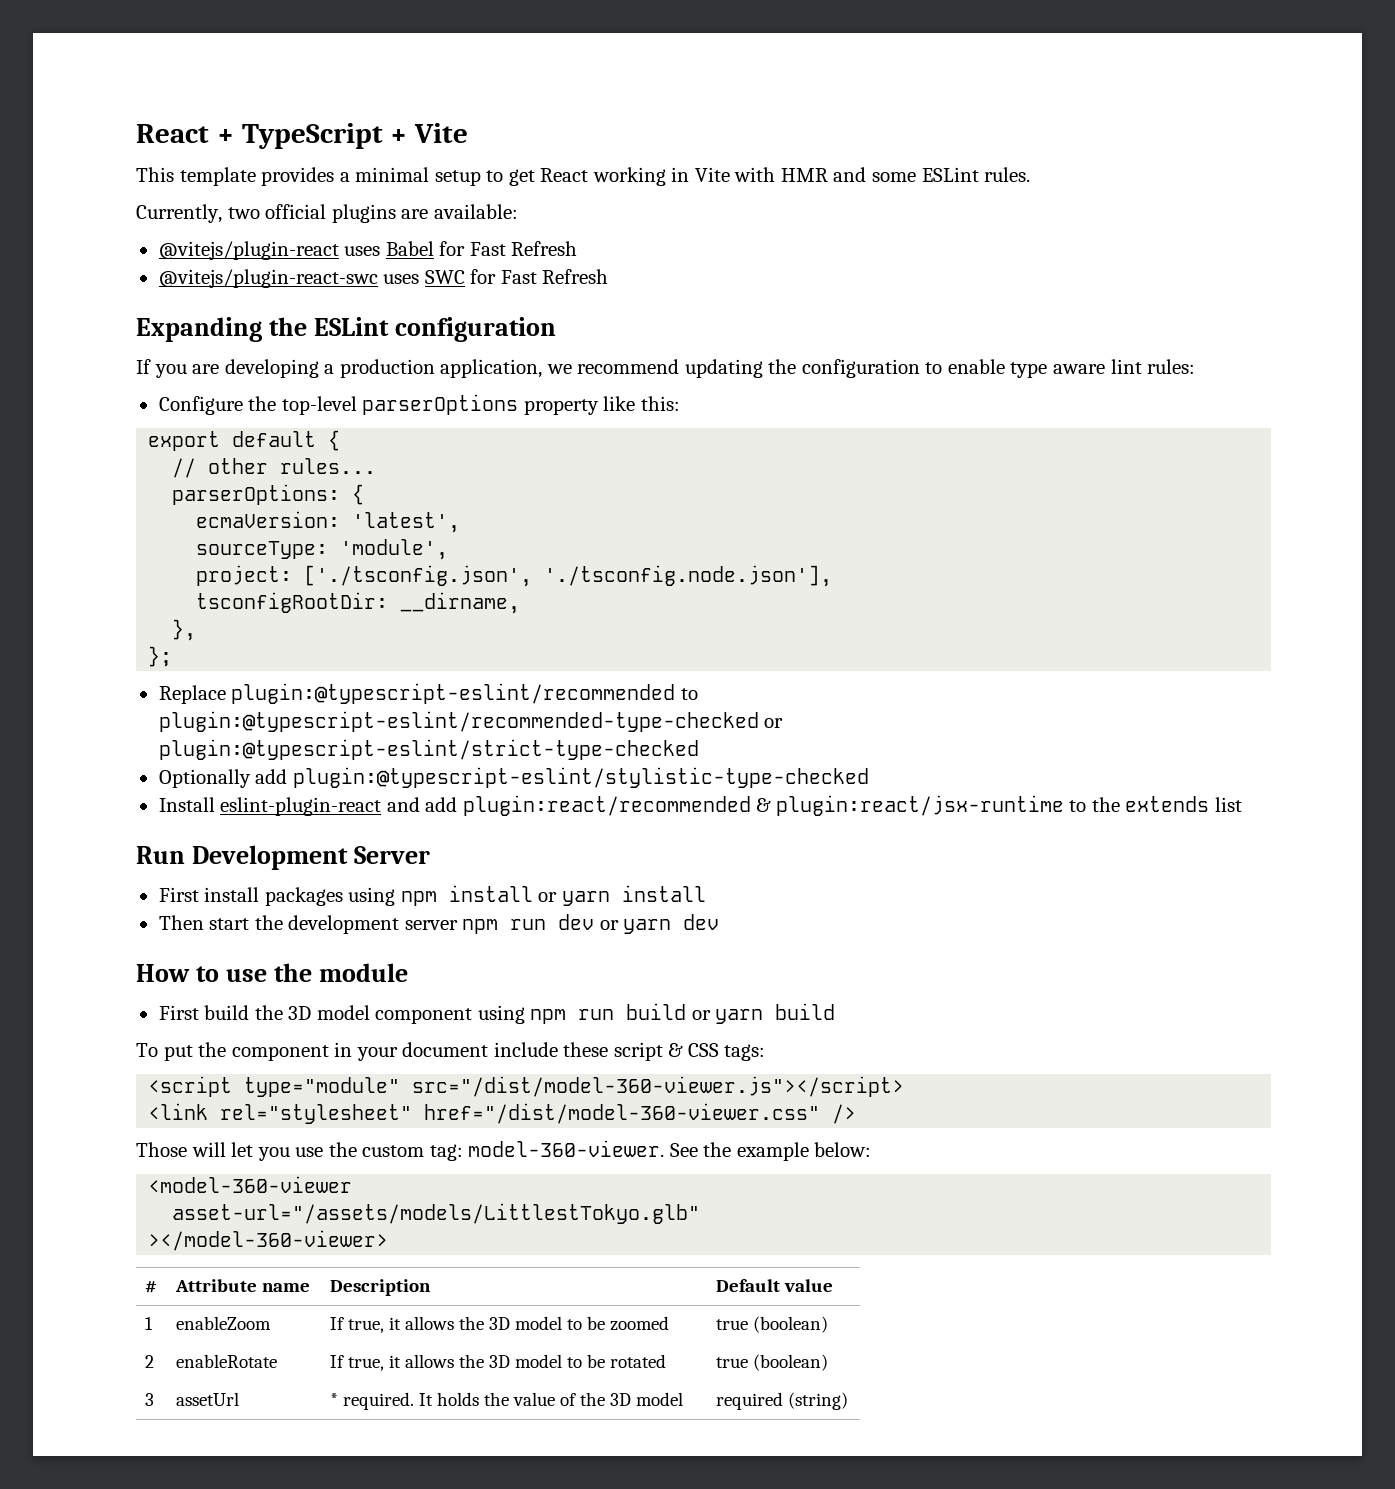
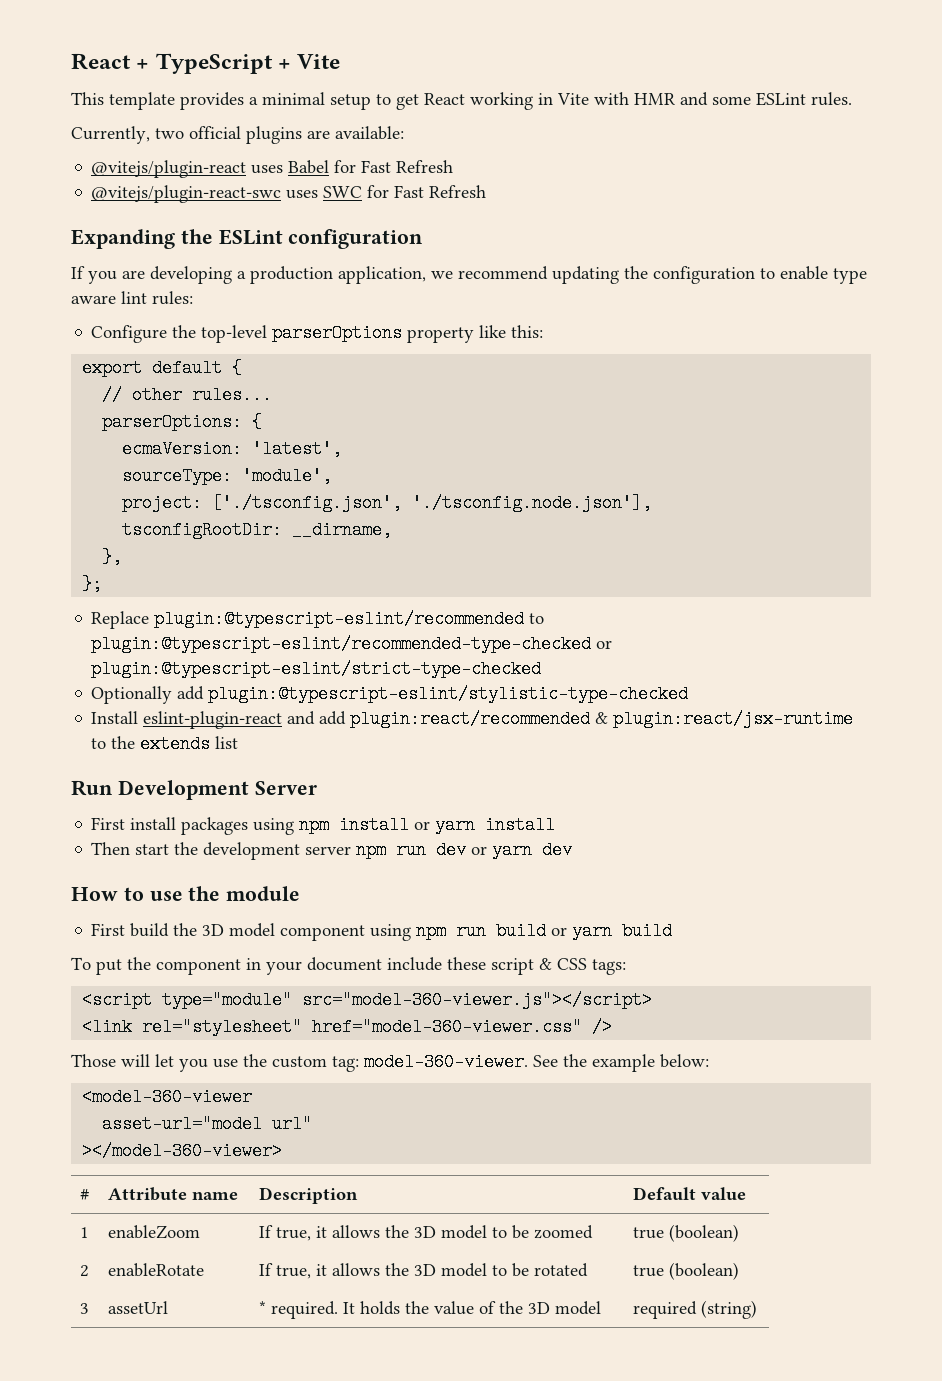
[412,1076,905,1097] src="/dist/model-360-viewer.js"></script> -> [302,991,653,1009] src="model-360-viewer.js"></script>
[424,1103,821,1124] href="/dist/model-360-viewer.css" -> [312,1018,583,1036] href="model-360-viewer.css"
[172,1203,701,1224] asset-url="/assets/models/LittlestTokyo.glb" -> [102,1115,313,1133] asset-url="model url"

